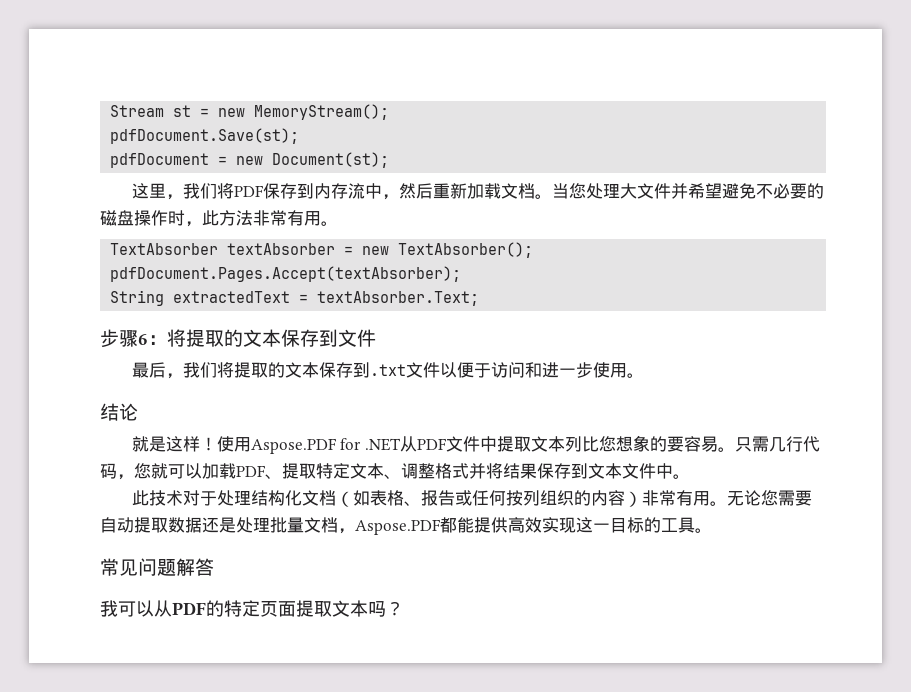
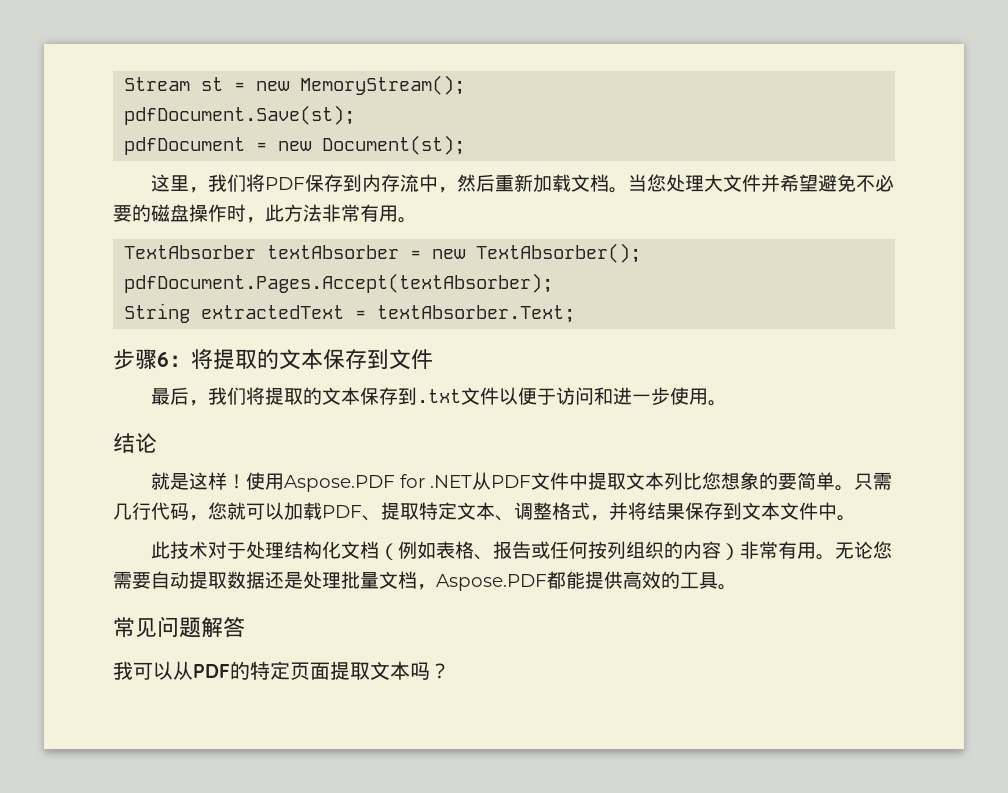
[683,436,718,452] 容易 -> [796,472,835,490] 简单
(469, 471) none -> [590,515,609,521] ，
(353, 499) none -> [397,541,417,559] 例
[542,517,644,533] 实现这一目标 -> (661, 580) none

